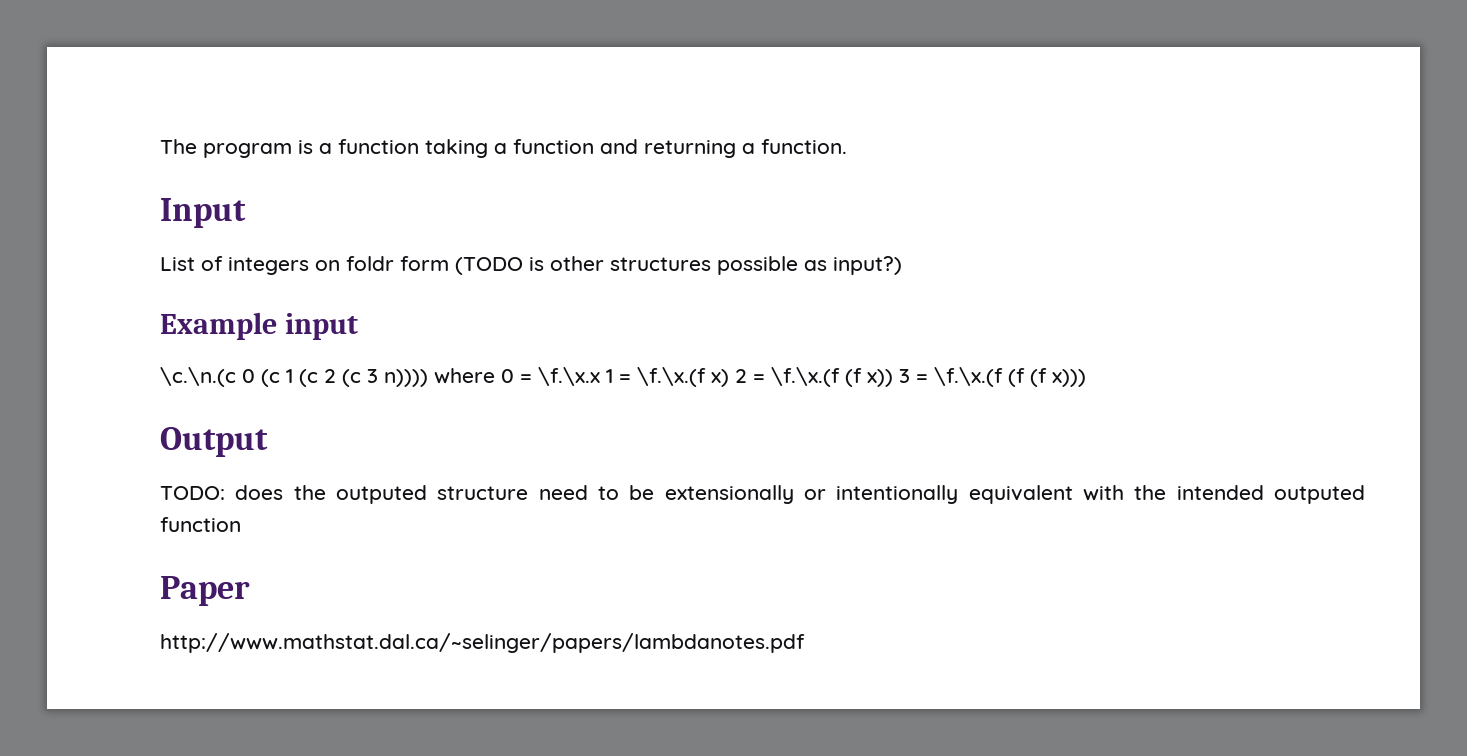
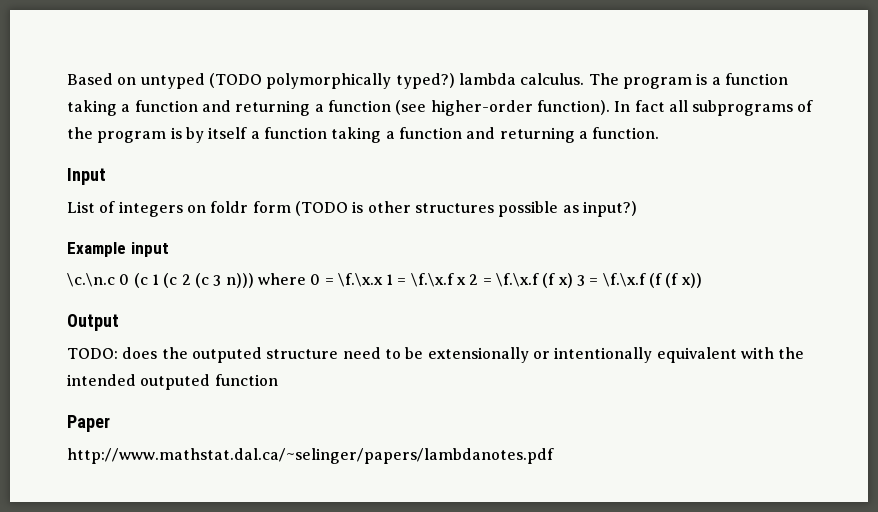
(160, 146) none -> [67,73,585,89] Based on untyped (TODO polymorphically typed?) lambda calculus.
(755, 148) none -> [327,100,814,116] [67,127,588,143] function (see higher-order function). In fact all subprograms of the program is by itself a function taking a function and returning a
[160,367,236,387] \c.\n.(c -> [67,273,115,287] \c.\n.c
[384,369,428,387] n)))) -> [225,273,254,288] n)))
[637,367,1086,387] \f.\x.(f x) 2 = \f.\x.(f (f x)) 3 = \f.\x.(f (f (f x))) -> [410,273,702,288] \f.\x.f x 2 = \f.\x.f (f x) 3 = \f.\x.f (f (f x))

